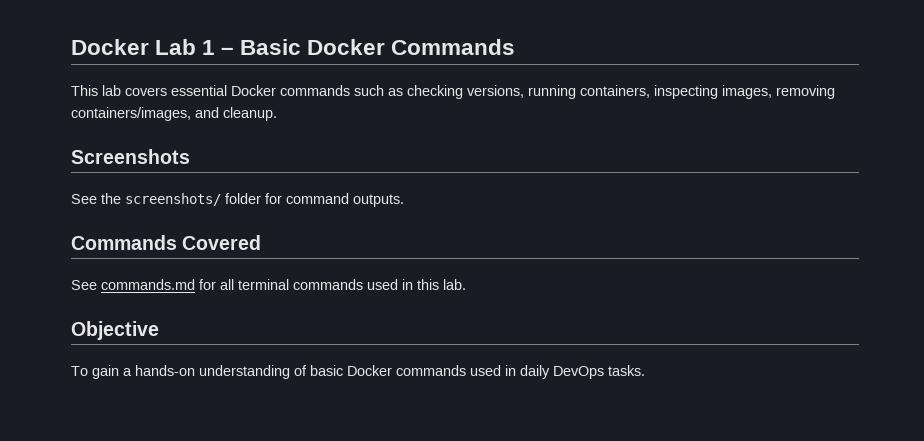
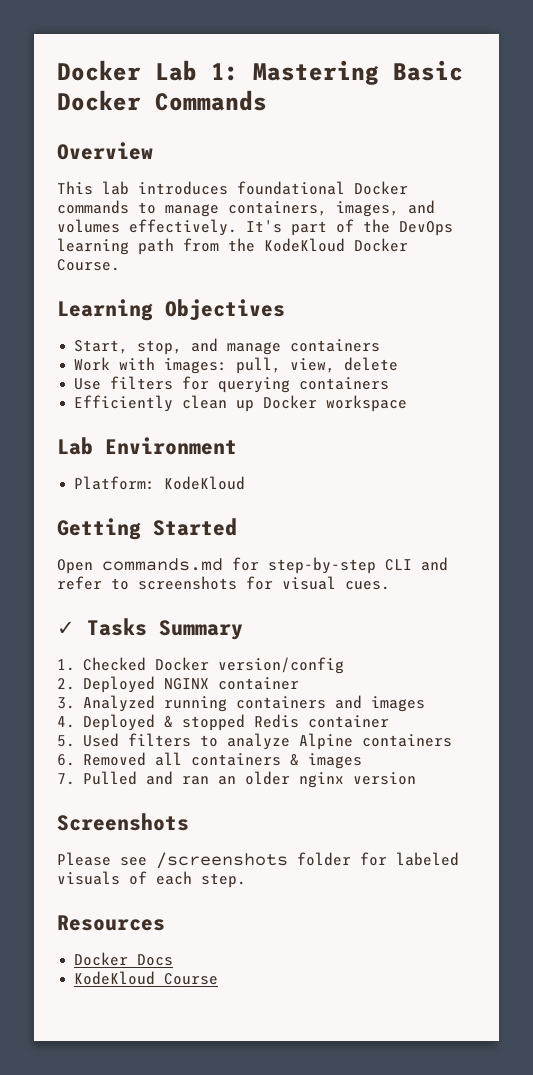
[202,40,235,55] 1 – -> [211,60,379,85] 1: Mastering
(516, 47) none -> [57,142,153,160] // Overview
[125,85,835,99] [71,107,277,121] [71,149,190,164] [71,193,404,207] [71,235,262,250] [71,279,466,290] [71,321,159,340] [71,365,645,379] covers essential Docker commands such as checking versions, running containers, inspecting images, removing containers/images, and cleanup. // Screenshots // See the screenshots/ folder for command outputs. // Commands Covered // See commands.md for all terminal commands used in this lab. // Objective // To gain a hands-on understanding of basic Docker commands used in daily DevOps tasks. -> [138,181,408,195] [57,200,435,217] [57,219,453,236] [57,238,408,255] [57,259,120,271] [57,299,285,321] [74,338,381,355] [74,357,399,374] [74,376,390,393] [74,395,408,412] [57,437,237,455] [74,476,246,490] [57,518,237,540] [57,557,448,574] [57,576,390,590] [57,618,243,640] [57,657,344,674] [57,676,299,693] [57,695,425,712] [57,714,389,731] [57,733,452,750] [57,752,362,769] [57,771,416,788] [57,813,189,831] [57,852,459,869] [57,871,246,888] [57,915,165,931] [74,952,174,966] [74,971,219,985] introduces foundational Docker commands to manage containers, images, and volumes effectively. It's part of the DevOps learning path from the KodeKloud Docker Course. // Learning Objectives // Start, stop, and manage containers // Work with images: pull, view, delete // Use filters for querying containers // Efficiently clean up Docker workspace // Lab Environment // Platform: KodeKloud // Getting Started // Open commands.md for step-by-step CLI and refer to screenshots for visual cues. // ✓ Tasks Summary // 1. Checked Docker version/config // 2. Deployed NGINX container // 3. Analyzed running containers and images // 4. Deployed & stopped Redis container // 5. Used filters to analyze Alpine containers // 6. Removed all containers & images // 7. Pulled and ran an older nginx version // Screenshots // Please see /screenshots folder for labeled visuals of each step. // Resources // Docker Docs // KodeKloud Course

